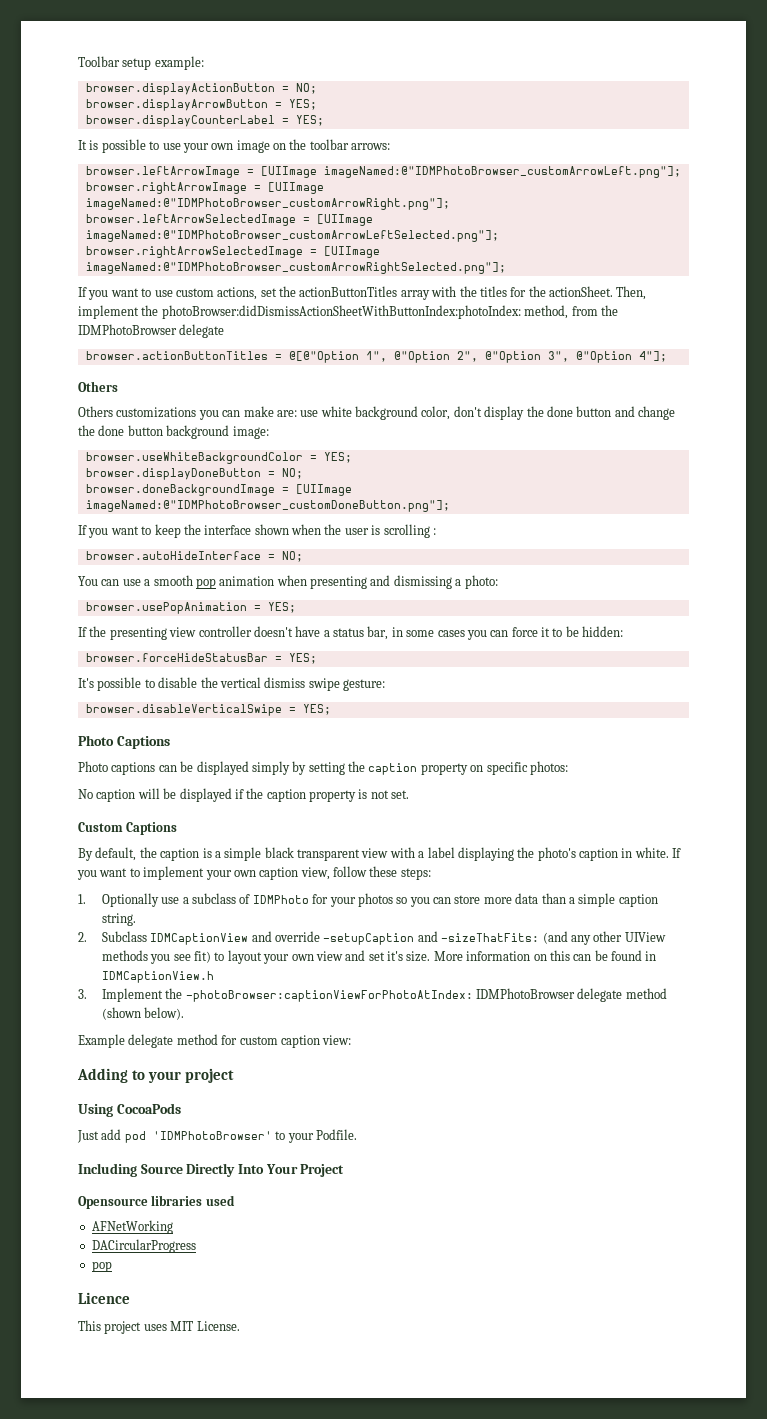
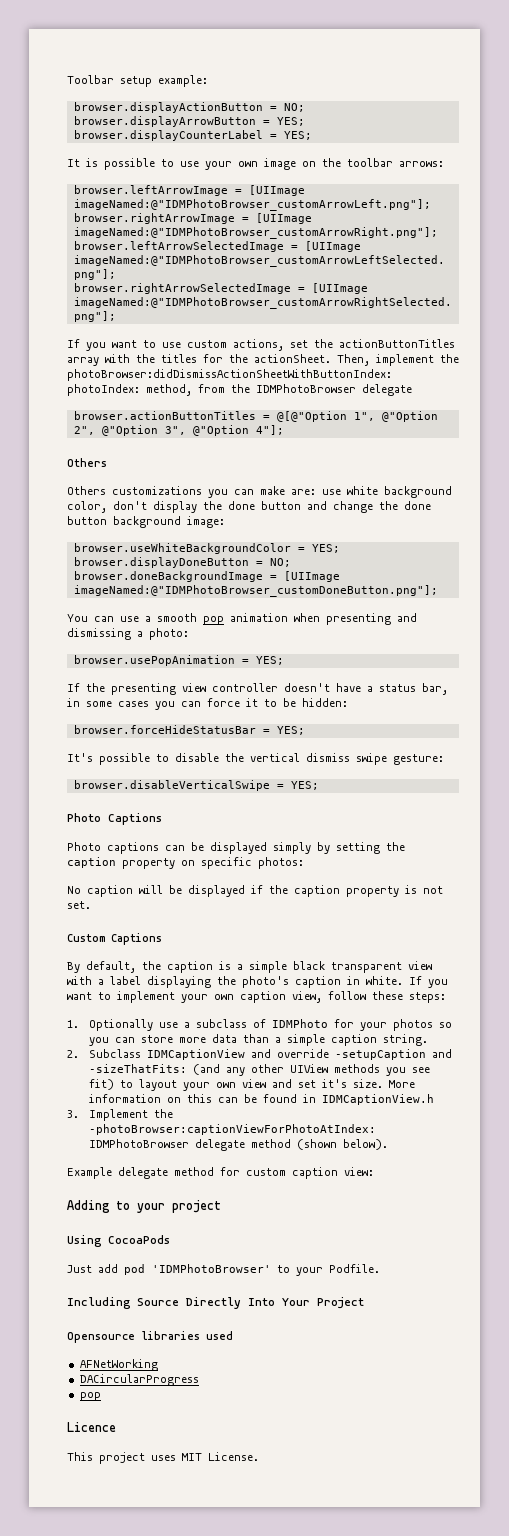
[78,524,436,538] [85,551,303,562] // If you want to keep the interface shown when the user is scrolling : // browser.autoHideInterface = NO; -> (438, 591) none

